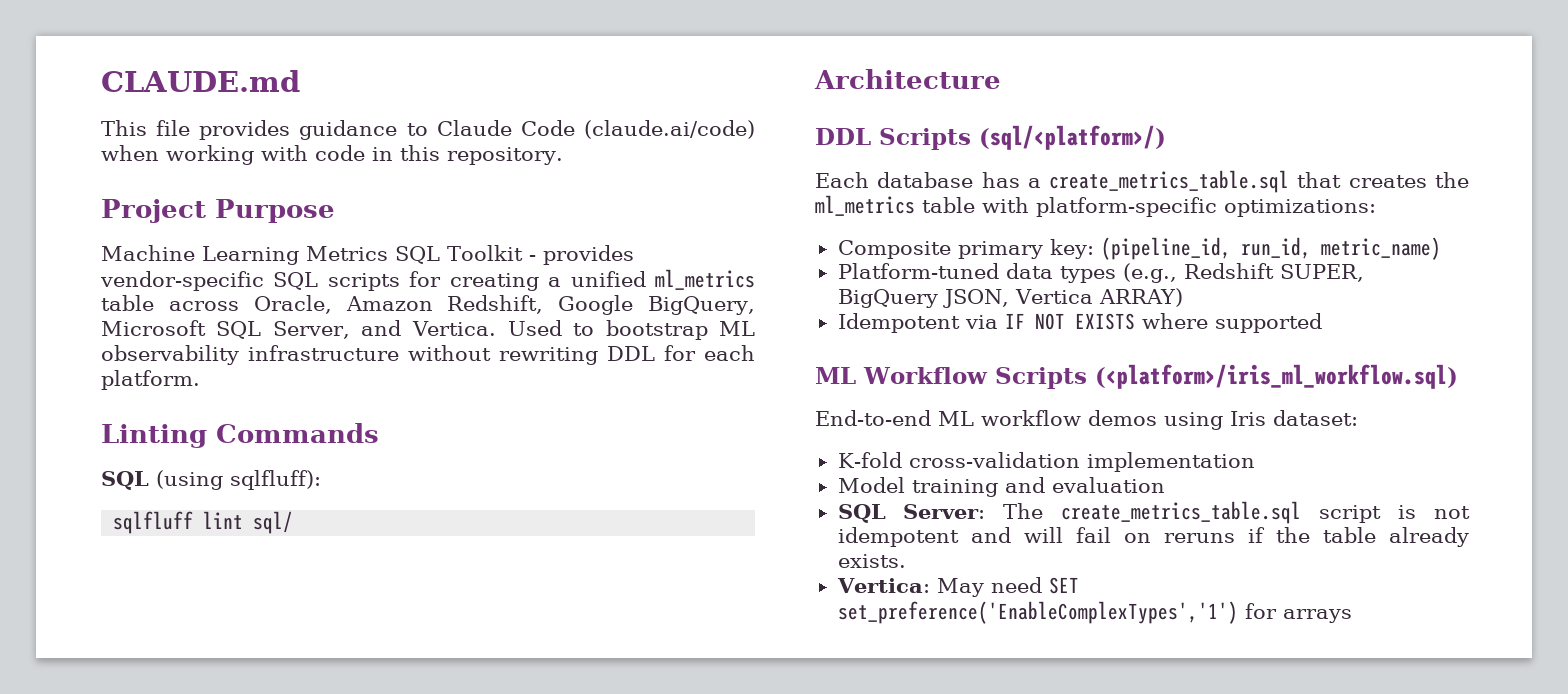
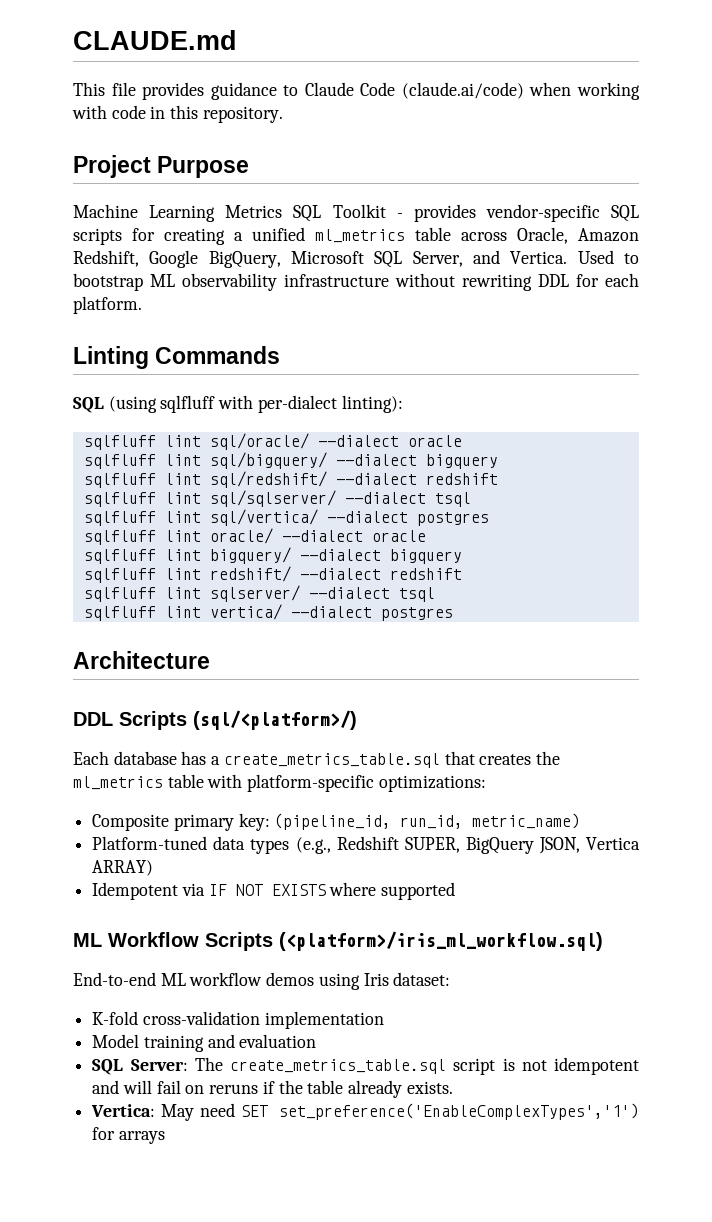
[230,470,321,490] [113,511,294,534] sqlfluff): // sqlfluff lint sql/ -> [160,395,403,413] [83,433,462,450] [83,452,498,469] [83,471,498,488] [83,490,471,507] [83,509,489,526] [83,528,426,545] [83,547,462,564] [83,566,462,583] [83,585,435,602] [83,604,453,621] sqlfluff with per-dialect linting): // sqlfluff lint sql/oracle/ --dialect oracle // sqlfluff lint sql/bigquery/ --dialect bigquery // sqlfluff lint sql/redshift/ --dialect redshift // sqlfluff lint sql/sqlserver/ --dialect tsql // sqlfluff lint sql/vertica/ --dialect postgres // sqlfluff lint oracle/ --dialect oracle // sqlfluff lint bigquery/ --dialect bigquery // sqlfluff lint redshift/ --dialect redshift // sqlfluff lint sqlserver/ --dialect tsql // sqlfluff lint vertica/ --dialect postgres

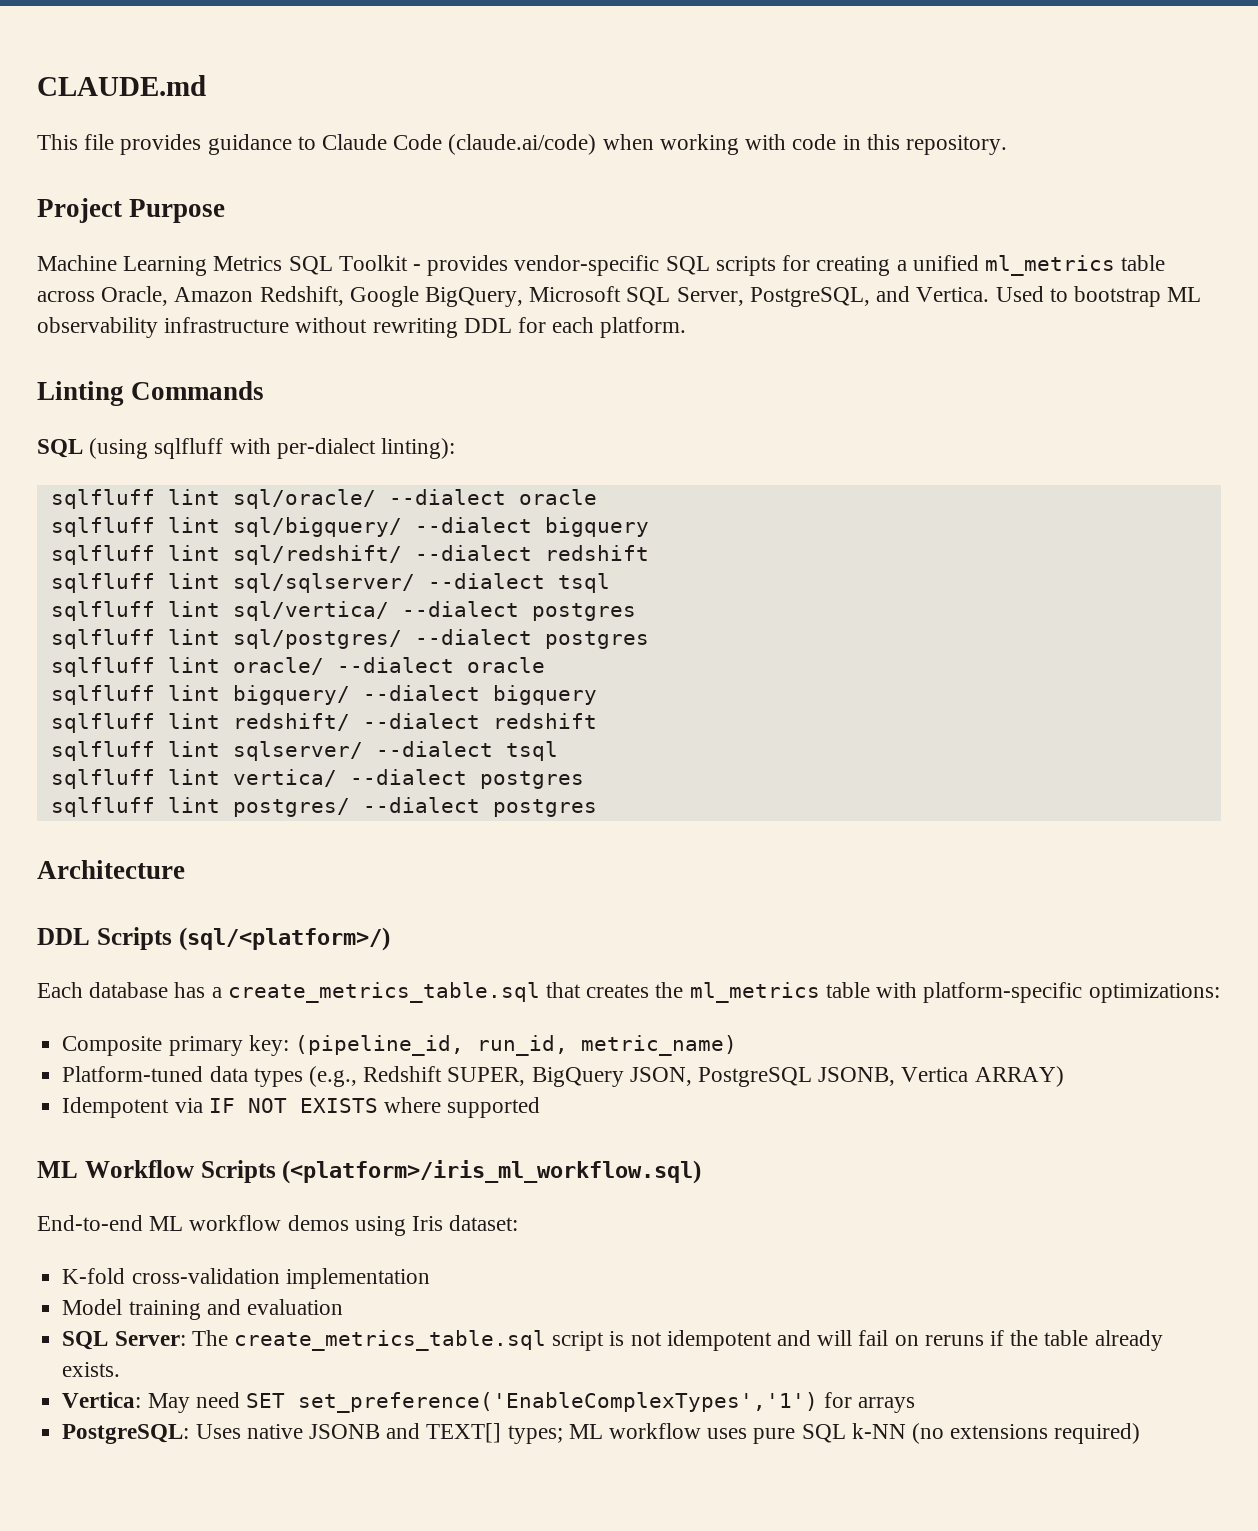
(463, 259) none -> [749,287,870,307] PostgreSQL,
(489, 519) none -> [50,629,649,649] // sqlfluff lint sql/postgres/ --dialect postgres
(453, 614) none -> [50,797,597,817] // sqlfluff lint postgres/ --dialect postgres
(580, 845) none -> [697,1067,896,1087] PostgreSQL JSONB,
(165, 1137) none -> [62,1423,1141,1444] // PostgreSQL: Uses native JSONB and TEXT[] types; ML workflow uses pure SQL k-NN (no extensions required)

